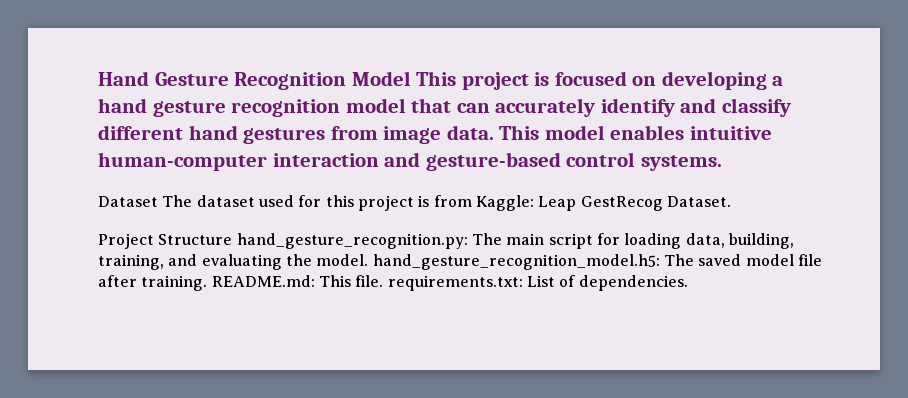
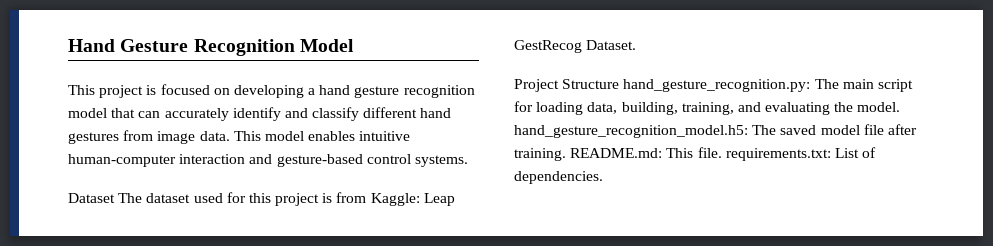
(411, 78) none -> (354, 45) //

